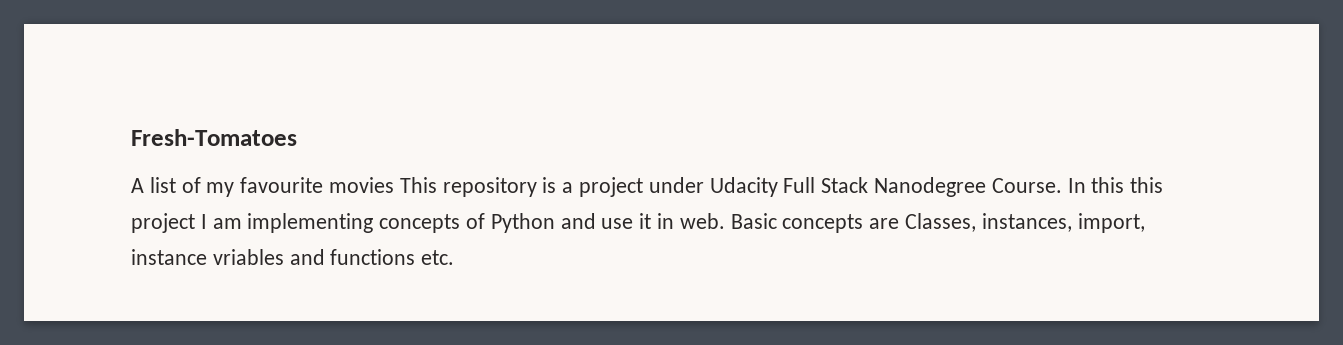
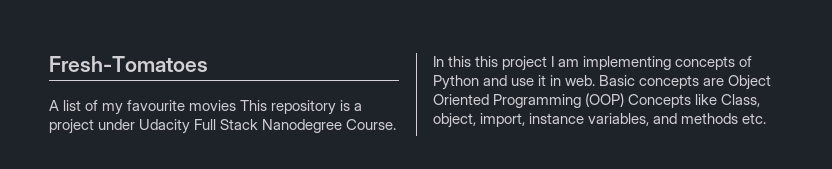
[905,213,1145,233] [131,249,416,265] Classes, instances, import, instance vriables and functions -> [728,75,772,90] [433,93,761,108] [433,113,739,128] Object Oriented Programming (OOP) Concepts like Class, object, import, instance variables, and methods

